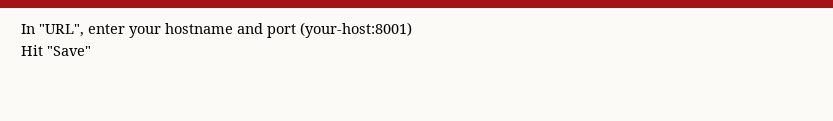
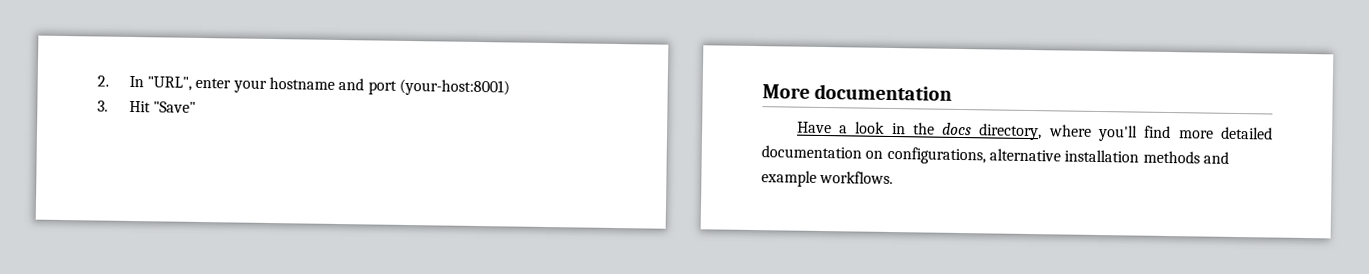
(21, 29) none -> [97,75,109,87] 2.
(412, 30) none -> [97,100,108,112] 3.
(91, 51) none -> [762,83,953,101] [796,121,1273,142] [761,145,1229,165] [761,170,894,187] // More documentation // Have a look in the docs directory, where you'll find more detailed documentation on configurations, alternative installation methods and example workflows.

